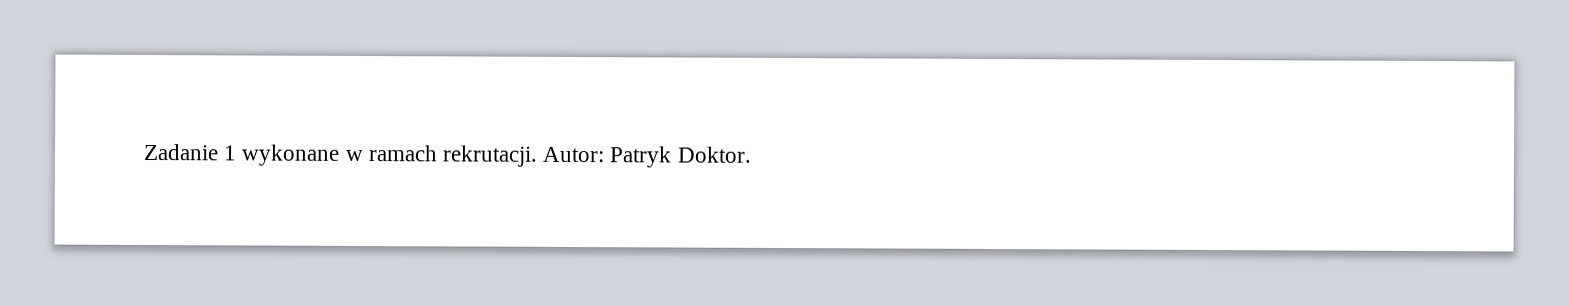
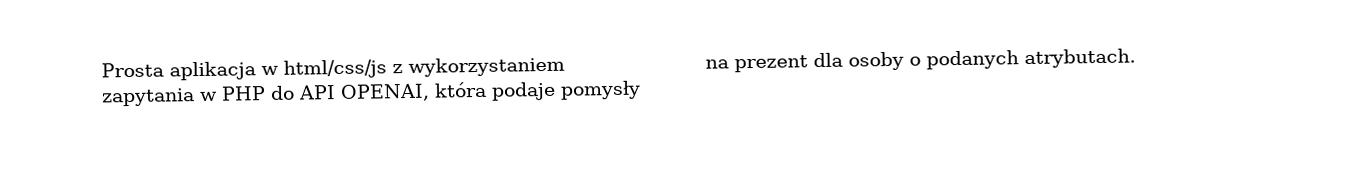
[143,143,752,168] Zadanie 1 wykonane w ramach rekrutacji. Autor: Patryk Doktor. -> [101,56,565,81] [101,80,641,107] [705,48,1136,73] Prosta aplikacja w html/css/js z wykorzystaniem zapytania w PHP do API OPENAI, która podaje pomysły na prezent dla osoby o podanych atrybutach.

